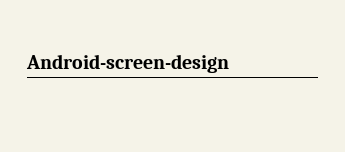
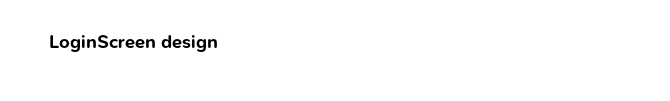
[26,54,229,73] Android-screen-design -> [49,35,218,52] LoginScreen design

